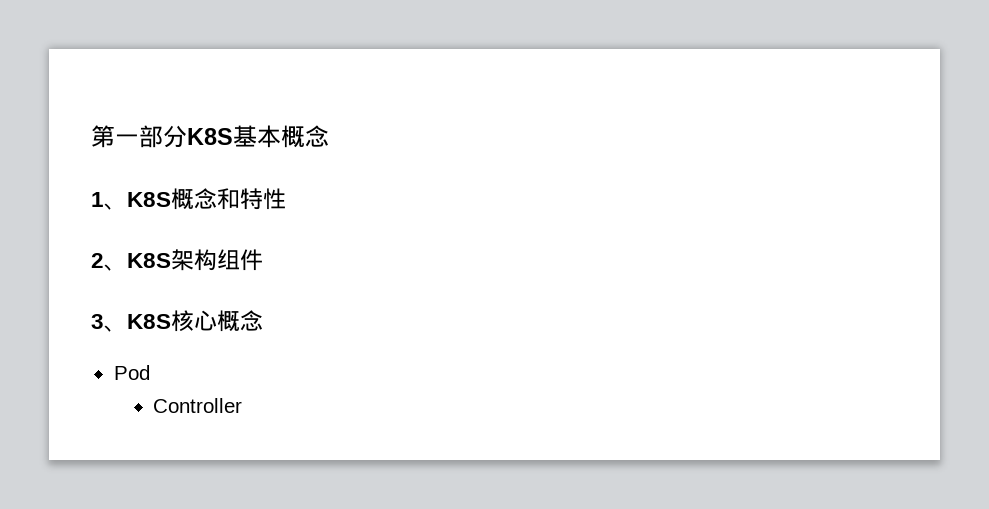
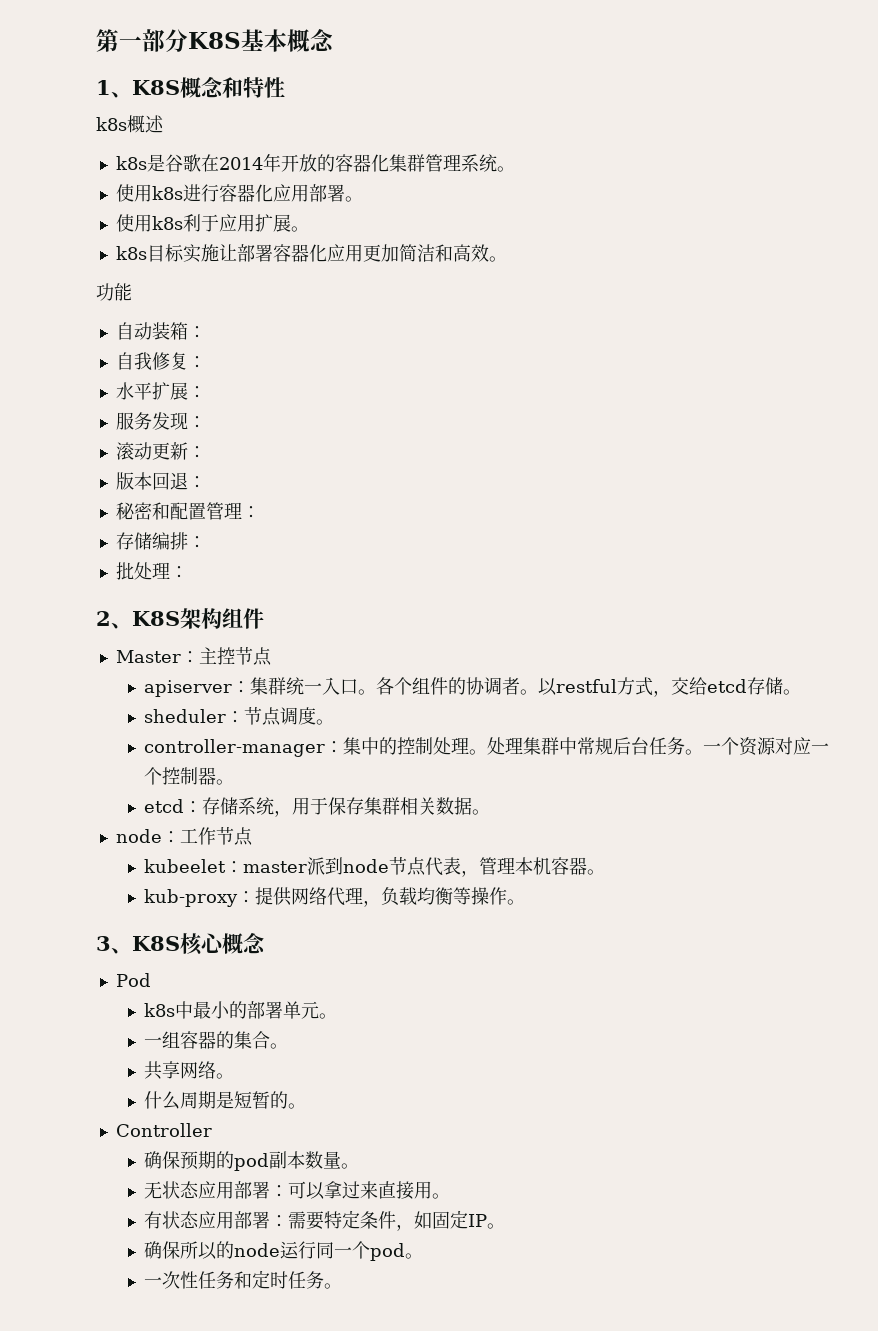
(286, 199) none -> [96,115,164,133] [115,153,515,172] [115,184,363,202] [115,214,309,232] [115,244,507,263] [96,283,132,301] [115,322,206,340] [115,352,206,370] [115,382,206,400] [115,412,206,430] [115,442,206,460] [115,472,206,490] [115,502,260,520] [115,532,206,550] [115,562,188,580] // k8s概述 // k8s是谷歌在2014年开放的容器化集群管理系统。 // 使用k8s进行容器化应用部署。 // 使用k8s利于应用扩展。 // k8s目标实施让部署容器化应用更加简洁和高效。 // 功能 // 自动装箱： // 自我修复： // 水平扩展： // 服务发现： // 滚动更新： // 版本回退： // 秘密和配置管理： // 存储编排： // 批处理：
(263, 260) none -> [115,647,272,666] [144,677,802,697] [144,707,335,726] [144,737,830,757] [144,767,235,785] [144,797,491,817] [115,827,253,846] [144,857,606,877] [144,887,526,907] // Master：主控节点 // apiserver：集群统一入口。各个组件的协调者。以restful方式，交给etcd存储。 // sheduler：节点调度。 // controller-manager：集中的控制处理。处理集群中常规后台任务。一个资源对应一个控制器。 // etcd：存储系统，用于保存集群相关数据。 // node：工作节点 // kubeelet：master派到node节点代表，管理本机容器。 // kub-proxy：提供网络代理，负载均衡等操作。
[153,398,243,413] Controller -> [144,1001,338,1019] [144,1031,289,1049] [144,1061,235,1080] [144,1091,307,1110] [115,1123,212,1137] [144,1151,360,1171] [144,1181,451,1200] [144,1210,506,1231] [144,1241,424,1261] [144,1270,343,1289] k8s中最小的部署单元。 // 一组容器的集合。 // 共享网络。 // 什么周期是短暂的。 // Controller // 确保预期的pod副本数量。 // 无状态应用部署：可以拿过来直接用。 // 有状态应用部署：需要特定条件，如固定IP。 // 确保所以的node运行同一个pod。 // 一次性任务和定时任务。

